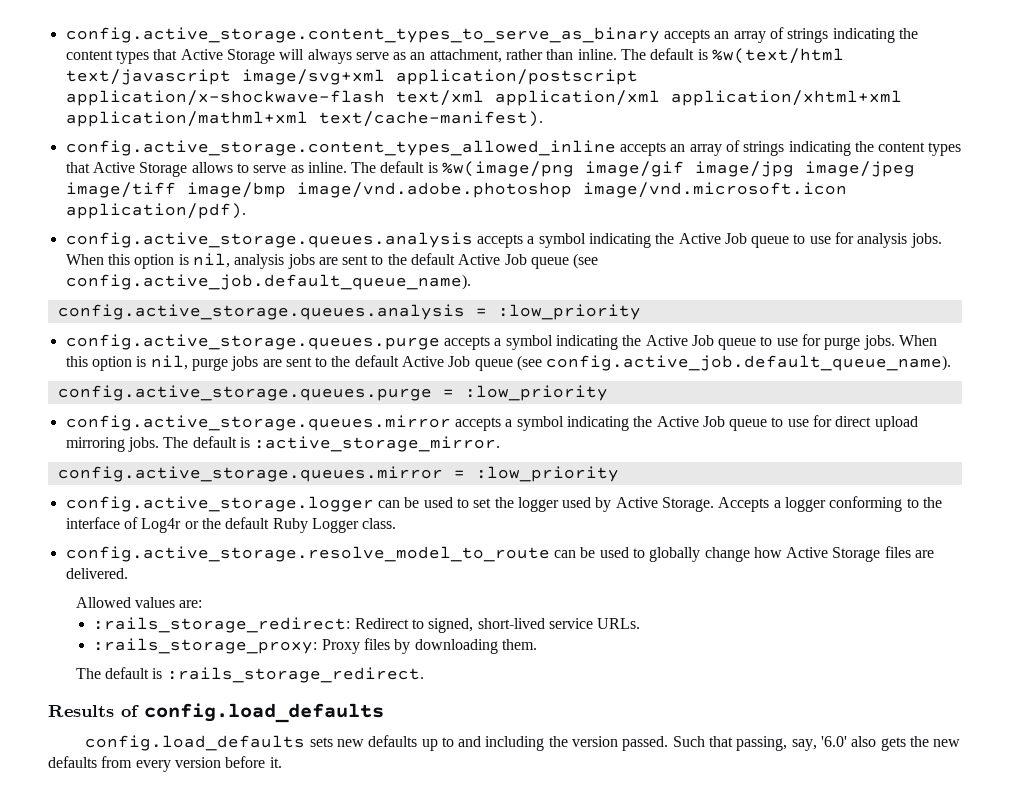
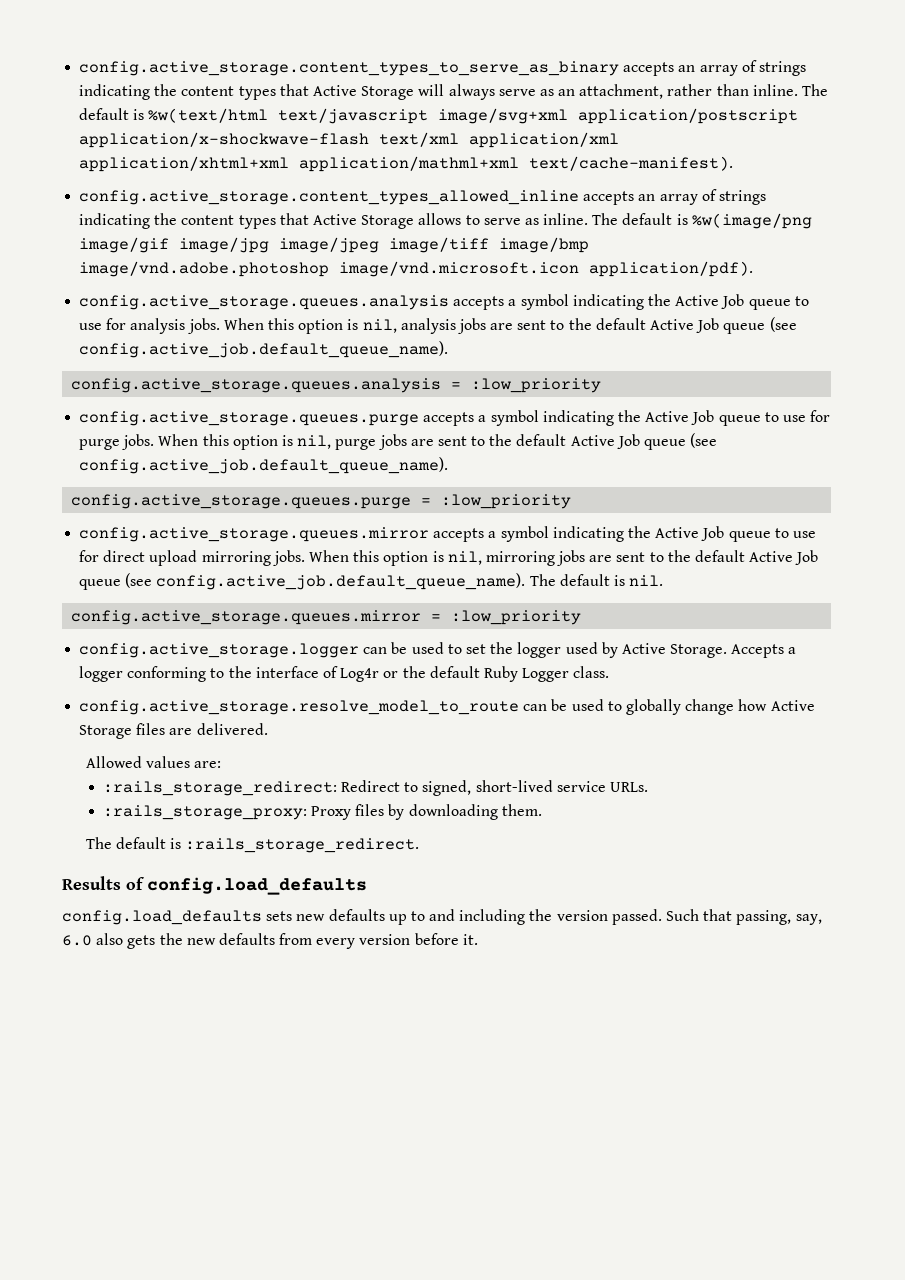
[163,436,501,452] The default is :active_storage_mirror. -> [308,550,819,566] [79,573,664,590] When this option is nil, mirroring jobs are sent to the default Active Job queue (see config.active_job.default_queue_name). The default is nil.
[821,736,848,747] '6.0' -> [62,935,92,946] 6.0

